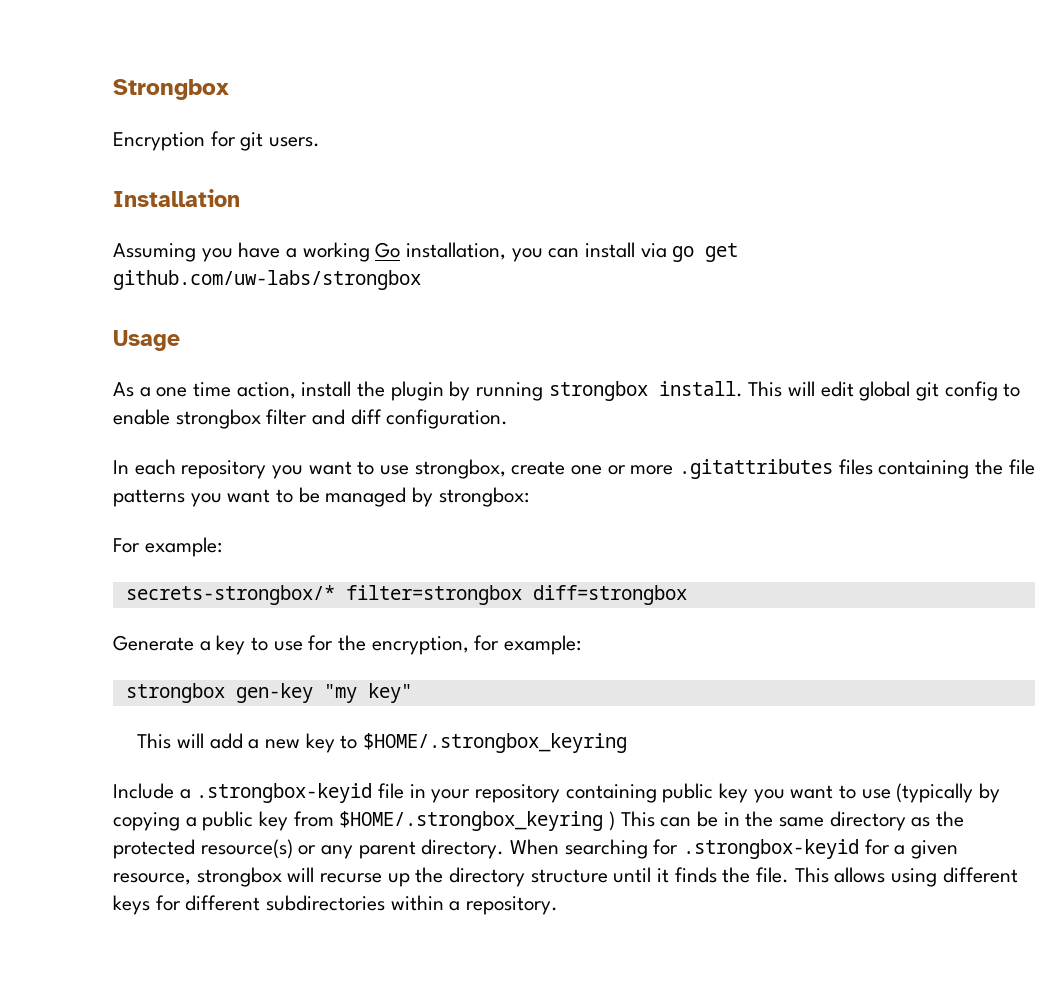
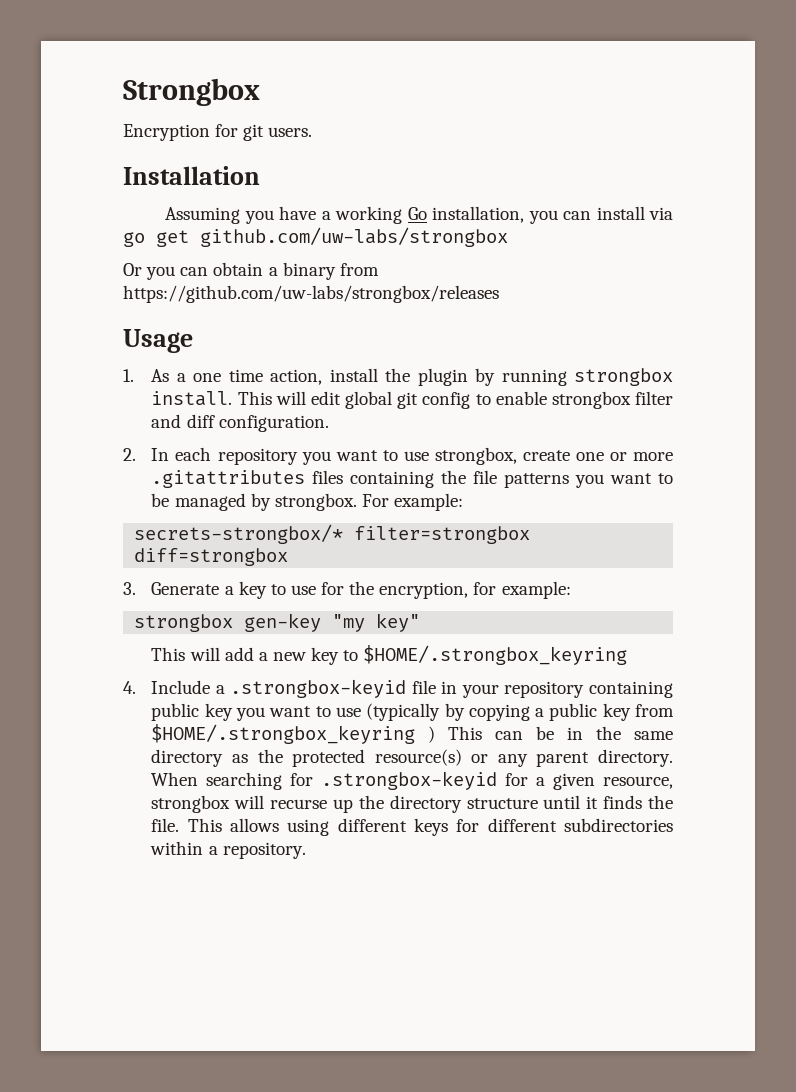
(421, 280) none -> [123,262,379,280] [123,285,499,303] // Or you can obtain a binary from https://github.com/uw-labs/strongbox/releases
(180, 340) none -> [123,369,134,382] 1.
(509, 419) none -> [123,448,136,461] 2.
[438,487,529,507] strongbox: // -> [274,493,357,511] strongbox.
(687, 595) none -> [123,582,136,595] 3.
(628, 743) none -> [123,681,136,694] 4.

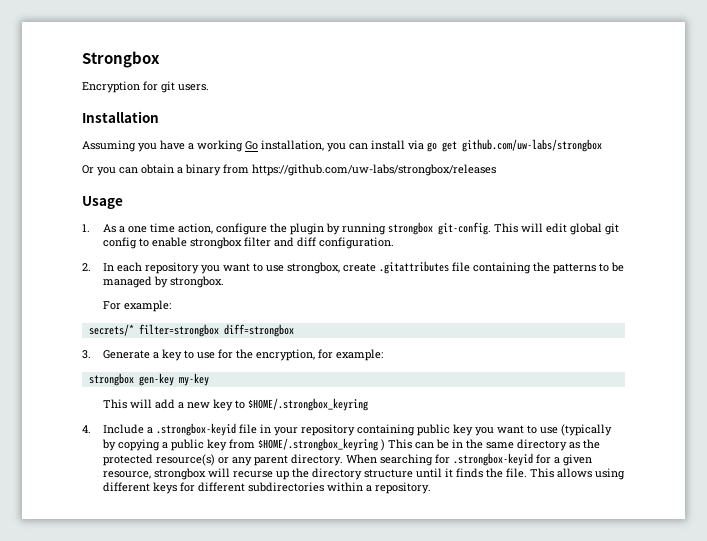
[329,368,378,382] install -> [216,223,268,235] configure
[151,391,233,406] install. -> [438,222,492,235] git-config.
[575,452,673,461] [151,470,653,488] one or more .gitattributes files containing the file patterns you want -> [379,261,597,274] .gitattributes file containing the patterns
(357, 502) none -> (225, 282) //
[134,524,344,544] secrets-strongbox/* -> [88,324,134,336] secrets/*
[332,613,421,632] "my key" -> [178,373,209,386] my-key

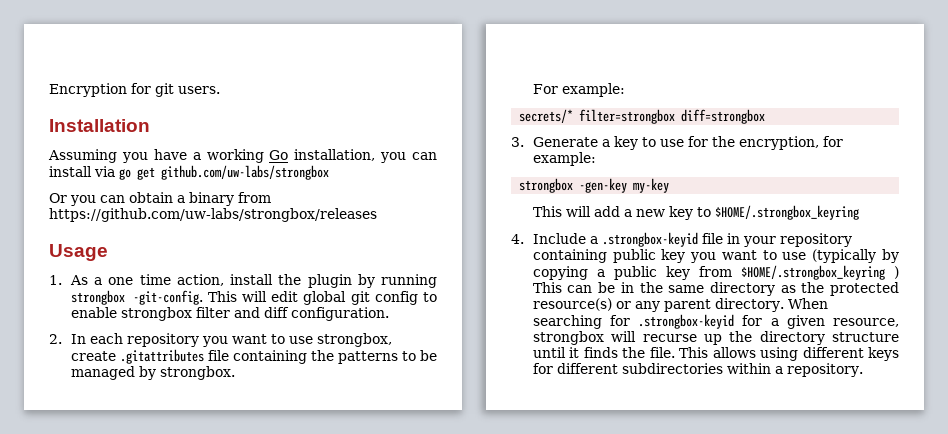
[82,51,160,68] Strongbox // -> (49, 90) none
[216,223,268,235] configure -> [229,274,273,285] install
[438,222,492,235] git-config. -> [132,290,203,305] -git-config.
[138,373,174,386] gen-key -> [579,178,628,193] -gen-key

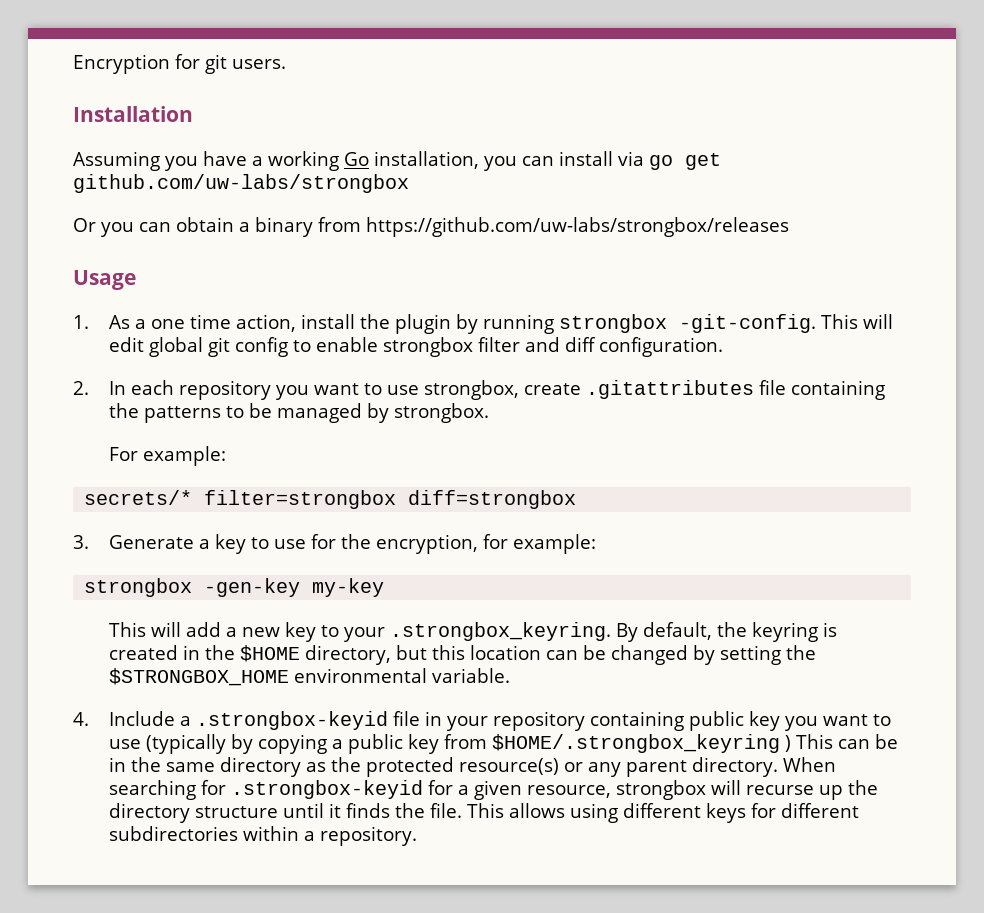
[714,205,859,220] $HOME/.strongbox_keyring -> [344,622,838,642] [109,645,817,665] [109,668,511,686] your .strongbox_keyring. By default, the keyring is created in the $HOME directory, but this location can be changed by setting the $STRONGBOX_HOME environmental variable.

